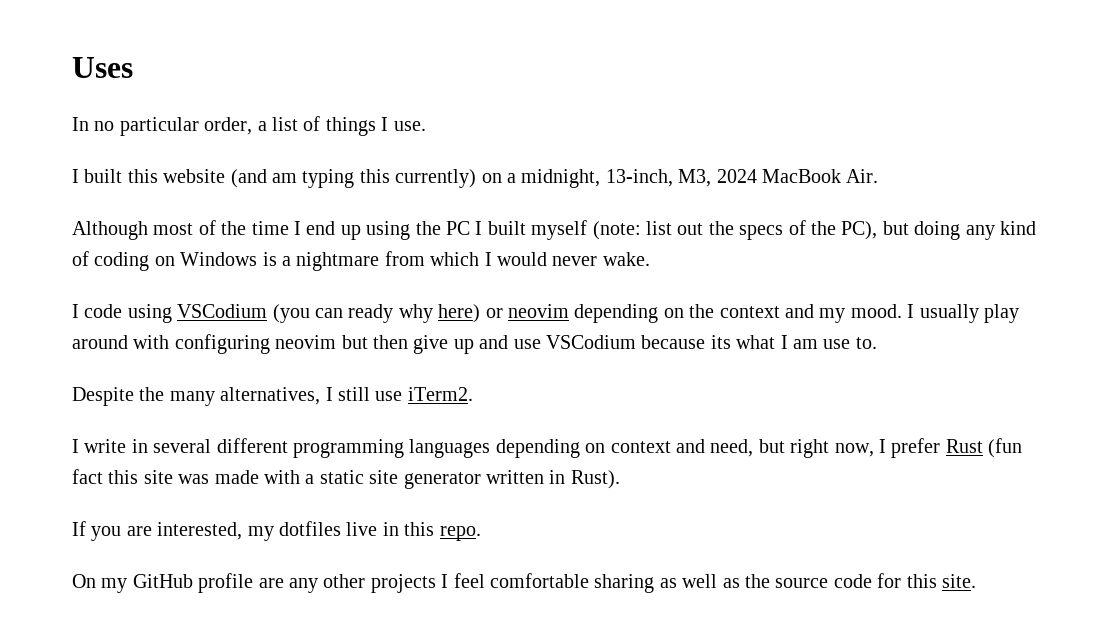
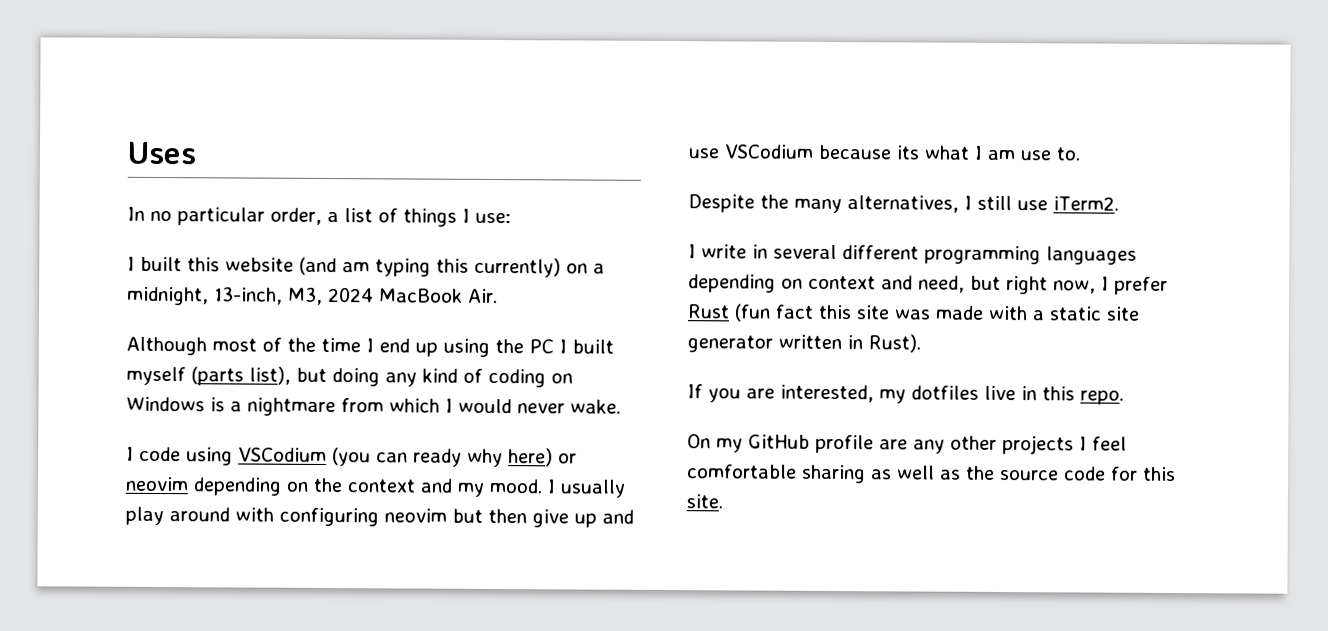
[393,121,426,131] use. -> [475,212,511,224] use:
[592,220,878,240] (note: list out the specs of the PC), -> [191,366,291,386] (parts list),

